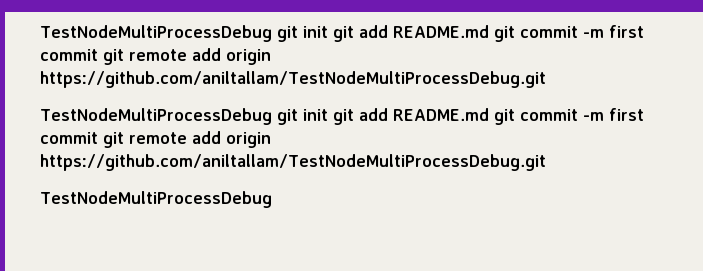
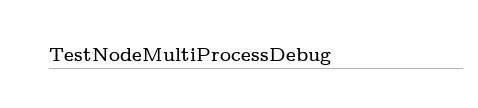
[40,25,644,42] [40,48,271,65] [40,71,546,88] [40,108,644,125] [40,131,271,148] [40,154,546,171] [40,191,272,208] TestNodeMultiProcessDebug git init git add README.md git commit -m first commit git remote add origin https://github.com/aniltallam/TestNodeMultiProcessDebug.git // TestNodeMultiProcessDebug git init git add README.md git commit -m first commit git remote add origin https://github.com/aniltallam/TestNodeMultiProcessDebug.git // TestNodeMultiProcessDebug -> [49,48,331,65] TestNodeMultiProcessDebug

